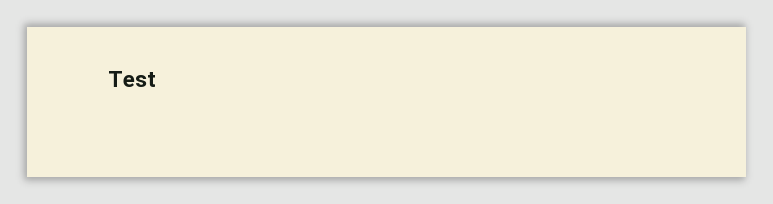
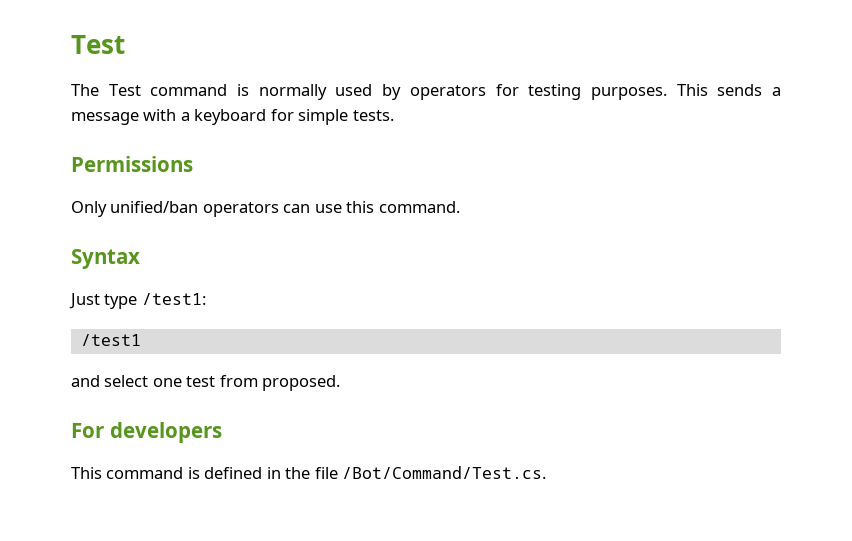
[108,71,156,87] Test -> [71,35,125,54] [71,84,782,100] [71,109,394,125] [71,156,193,172] [71,201,460,217] [71,249,140,269] [69,293,206,309] [80,334,141,346] [71,375,341,391] [71,422,222,443] [71,466,547,479] Test // The Test command is normally used by operators for testing purposes. This sends a message with a keyboard for simple tests. // Permissions // Only unified/ban operators can use this command. // Syntax // Just type /test1: // /test1 // and select one test from proposed. // For developers // This command is defined in the file /Bot/Command/Test.cs.

